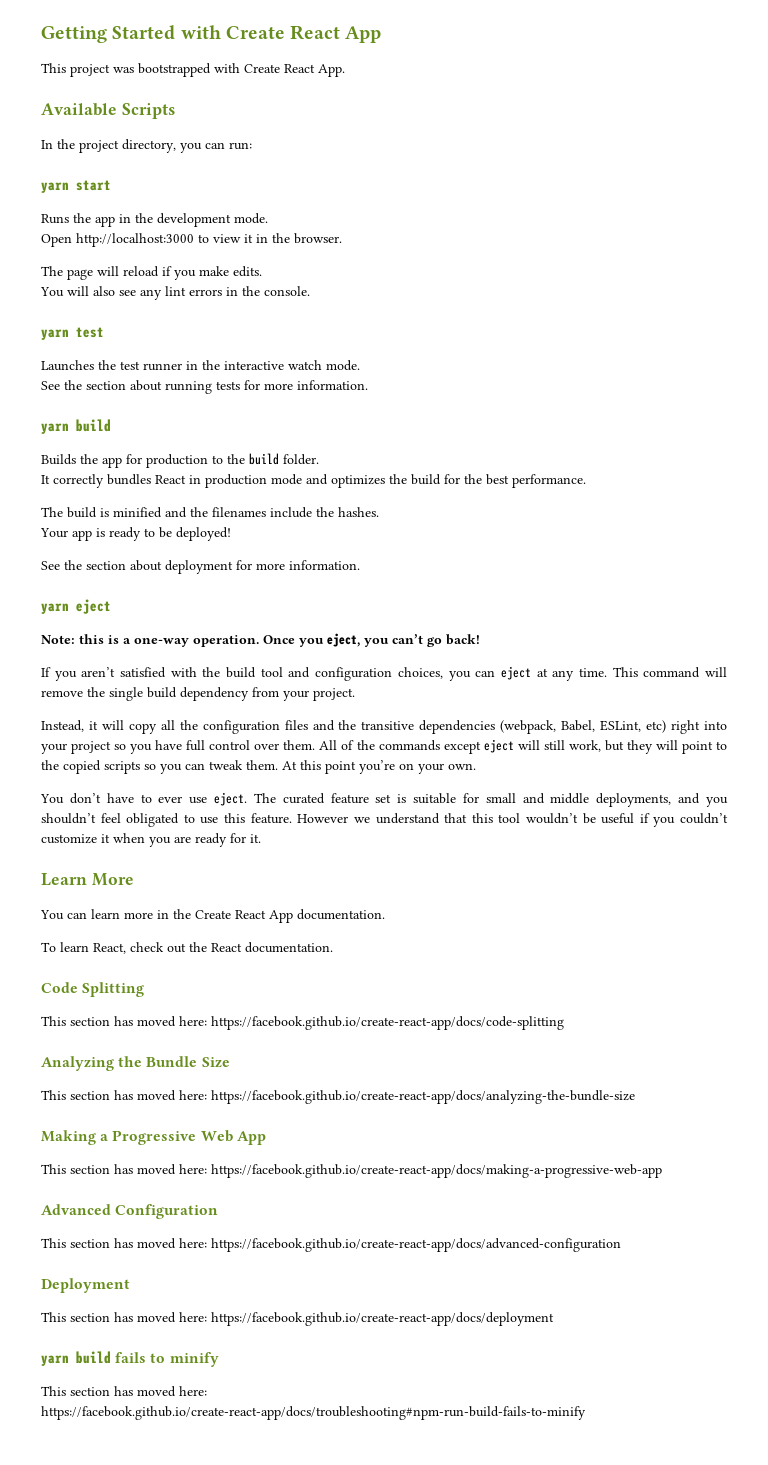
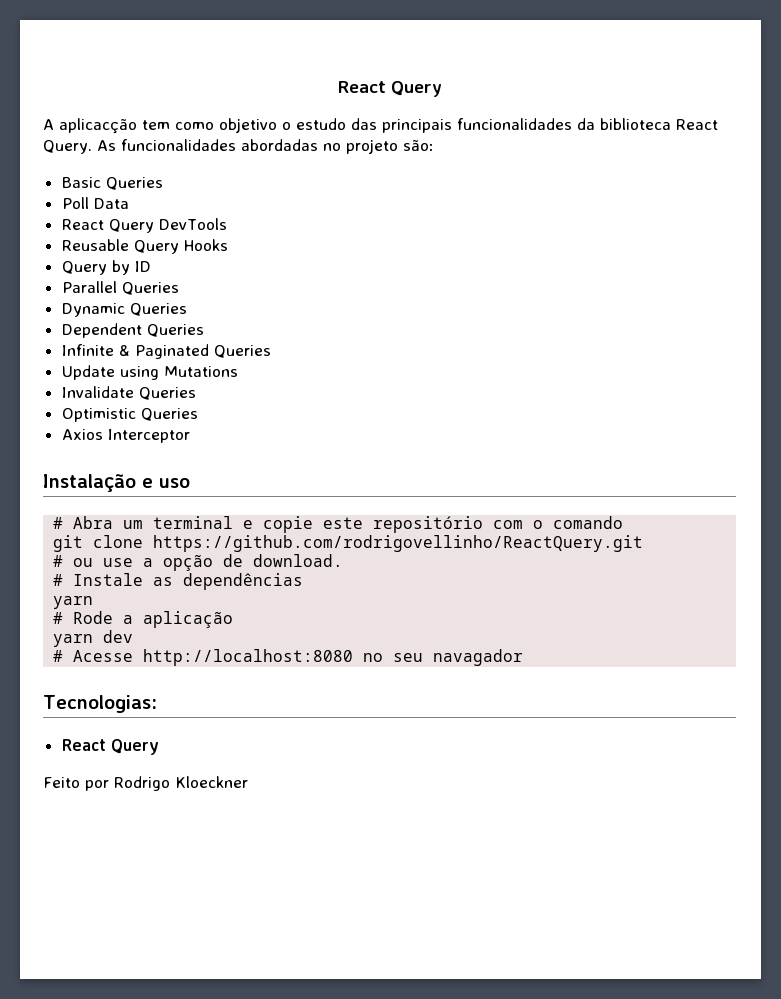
[41,25,382,43] [41,63,345,77] [41,103,175,119] [41,139,252,153] [41,180,111,193] [41,213,268,227] [41,233,342,247] [41,266,262,280] [40,286,310,300] [41,327,104,340] [41,360,360,371] [41,380,368,394] [41,419,111,434] [41,453,319,468] [41,474,586,488] [41,507,379,518] [40,527,231,541] [41,560,360,574] [41,599,111,614] [41,633,480,647] [41,666,727,681] [41,687,355,701] [41,720,728,734] [41,739,727,754] [41,760,476,774] [40,792,729,807] [41,813,728,827] [41,833,261,847] [41,873,134,886] [40,909,385,923] [41,942,333,954] [41,982,145,997] [41,1016,564,1030] [41,1056,230,1071] [41,1090,635,1104] [41,1130,266,1145] [41,1164,662,1178] [41,1204,219,1219] [41,1238,621,1252] [41,1278,130,1293] [41,1312,554,1326] [41,1351,219,1367] [41,1386,207,1397] [41,1406,586,1420] Getting Started with Create React App // This project was bootstrapped with Create React App. // Available Scripts // In the project directory, you can run: // yarn start // Runs the app in the development mode. // Open http://localhost:3000 to view it in the browser. // The page will reload if you make edits. // You will also see any lint errors in the console. // yarn test // Launches the test runner in the interactive watch mode. // See the section about running tests for more information. // yarn build // Builds the app for production to the build folder. // It correctly bundles React in production mode and optimizes the build for the best performance. // The build is minified and the filenames include the hashes. // Your app is ready to be deployed! // See the section about deployment for more information. // yarn eject // Note: this is a one-way operation. Once you eject, you can’t go back! // If you aren’t satisfied with the build tool and configuration choices, you can eject at any time. This command will remove the single build dependency from your project. // Instead, it will copy all the configuration files and the transitive dependencies (webpack, Babel, ESLint, etc) right into your project so you have full control over them. All of the commands except eject will still work, but they will point to the copied scripts so you can tweak them. At this point you’re on your own. // You don’t have to ever use eject. The curated feature set is suitable for small and middle deployments, and you shouldn’t feel obligated to use this feature. However we understand that this tool wouldn’t be useful if you couldn’t customize it when you are ready for it. // Learn More // You can learn more in the Create React App documentation. // To learn React, check out the React documentation. // Code Splitting // This section has moved here: https://facebook.github.io/create-react-app/docs/code-splitting // Analyzing the Bundle Size // This section has moved here: https://facebook.github.io/create-react-app/docs/analyzing-the-bundle-size // Making a Progressive Web App // This section has moved here: https://facebook.github.io/create-react-app/docs/making-a-progressive-web-app // Advanced Configuration // This section has moved here: https://facebook.github.io/create-react-app/docs/advanced-configuration // Deployment // This section has moved here: https://facebook.github.io/create-react-app/docs/deployment // yarn build fails to minify // This section has moved here: https://facebook.github.io/create-react-app/docs/troubleshooting#npm-run-build-fails-to-minify -> [337,81,442,97] [43,118,718,134] [43,139,434,154] [61,177,163,190] [61,197,129,209] [61,218,227,233] [61,239,228,254] [61,260,151,275] [61,281,179,295] [61,303,187,317] [61,323,204,338] [61,344,271,359] [61,365,238,380] [61,386,196,400] [61,408,198,422] [61,429,190,443] [43,474,190,492] [53,516,624,533] [53,535,644,552] [53,554,344,571] [53,573,304,590] [53,596,94,609] [53,611,234,628] [53,630,134,647] [53,649,524,666] [43,695,157,713] [61,739,159,755] [43,776,248,791] React Query // A aplicacção tem como objetivo o estudo das principais funcionalidades da biblioteca React Query. As funcionalidades abordadas no projeto são: // Basic Queries // Poll Data // React Query DevTools // Reusable Query Hooks // Query by ID // Parallel Queries // Dynamic Queries // Dependent Queries // Infinite & Paginated Queries // Update using Mutations // Invalidate Queries // Optimistic Queries // Axios Interceptor // Instalação e uso // # Abra um terminal e copie este repositório com o comando // git clone https://github.com/rodrigovellinho/ReactQuery.git // # ou use a opção de download. // # Instale as dependências // yarn // # Rode a aplicação // yarn dev // # Acesse http://localhost:8080 no seu navagador // Tecnologias: // React Query // Feito por Rodrigo Kloeckner

